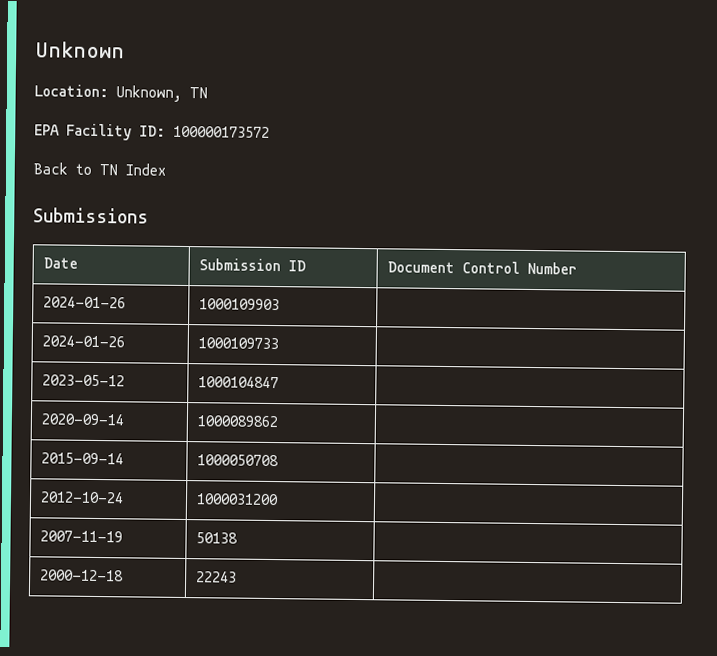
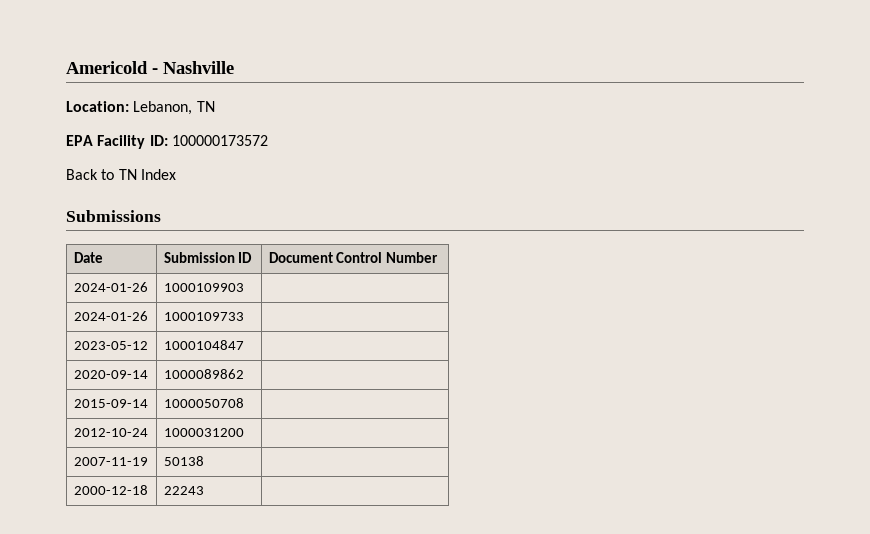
[35,41,125,59] Unknown -> [66,61,234,74] Americold - Nashville
[116,85,182,102] Unknown, -> [133,101,193,115] Lebanon,

